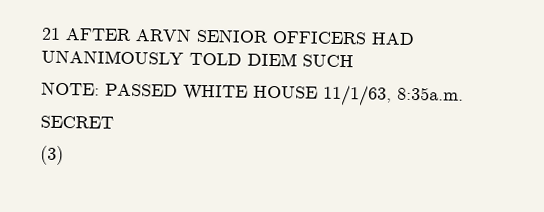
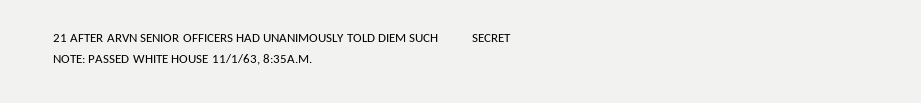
[397,86,464,101] 8:35a.m. -> [262,54,312,63] 8:35A.M.
[40,145,64,166] // (3) -> (511, 38) none

